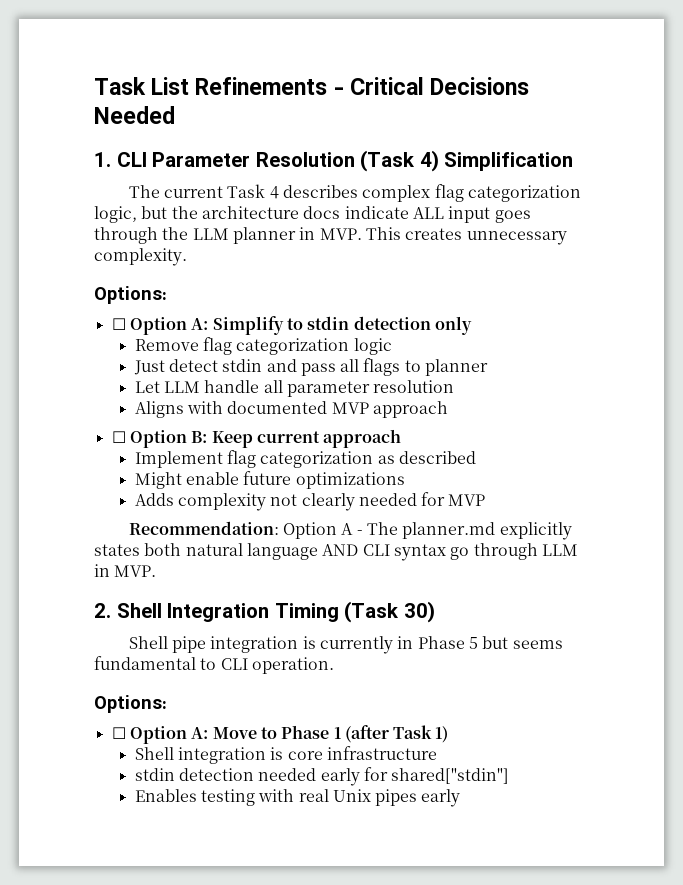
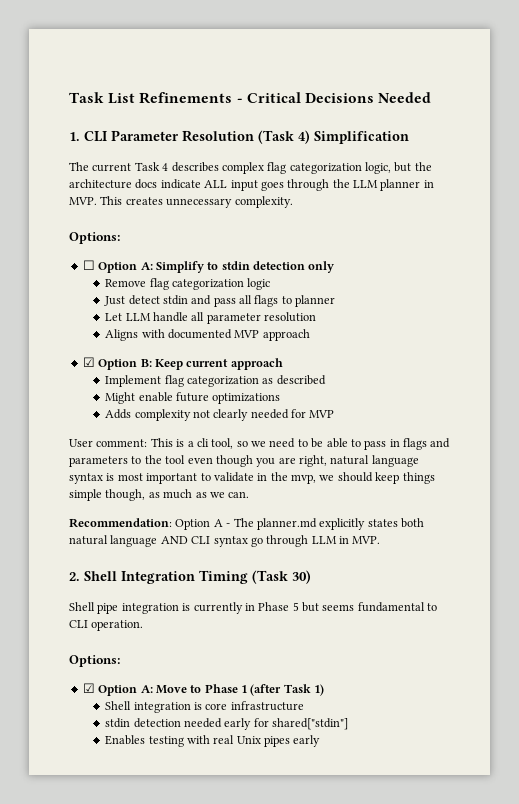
[111,431,126,443] ☐ -> [82,357,95,367] ☑
(486, 500) none -> [69,438,451,450] [69,455,419,467] [69,472,435,484] [69,489,250,501] // User comment: This is a cli tool, so we need to be able to pass in flags and parameters to the tool even though you are right, natural language syntax is most important to validate in the mvp, we should keep things simple though, as much as we can.
[111,727,126,739] ☐ -> [82,683,95,693] ☑

